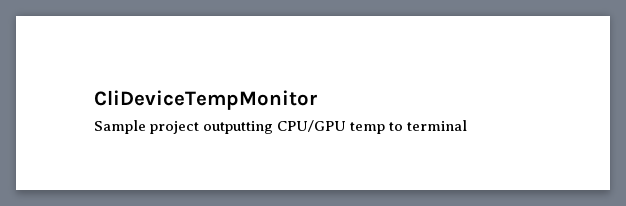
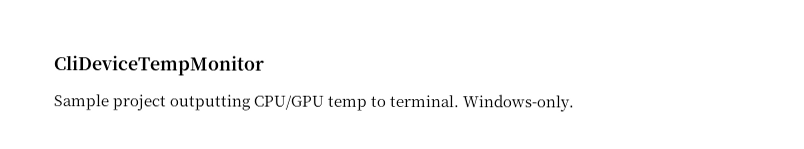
[407,120,468,131] terminal -> [389,94,575,112] terminal. Windows-only.

